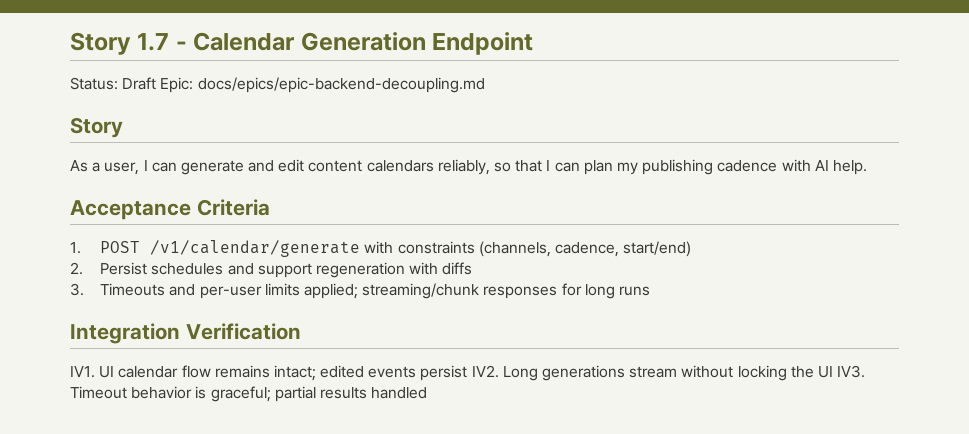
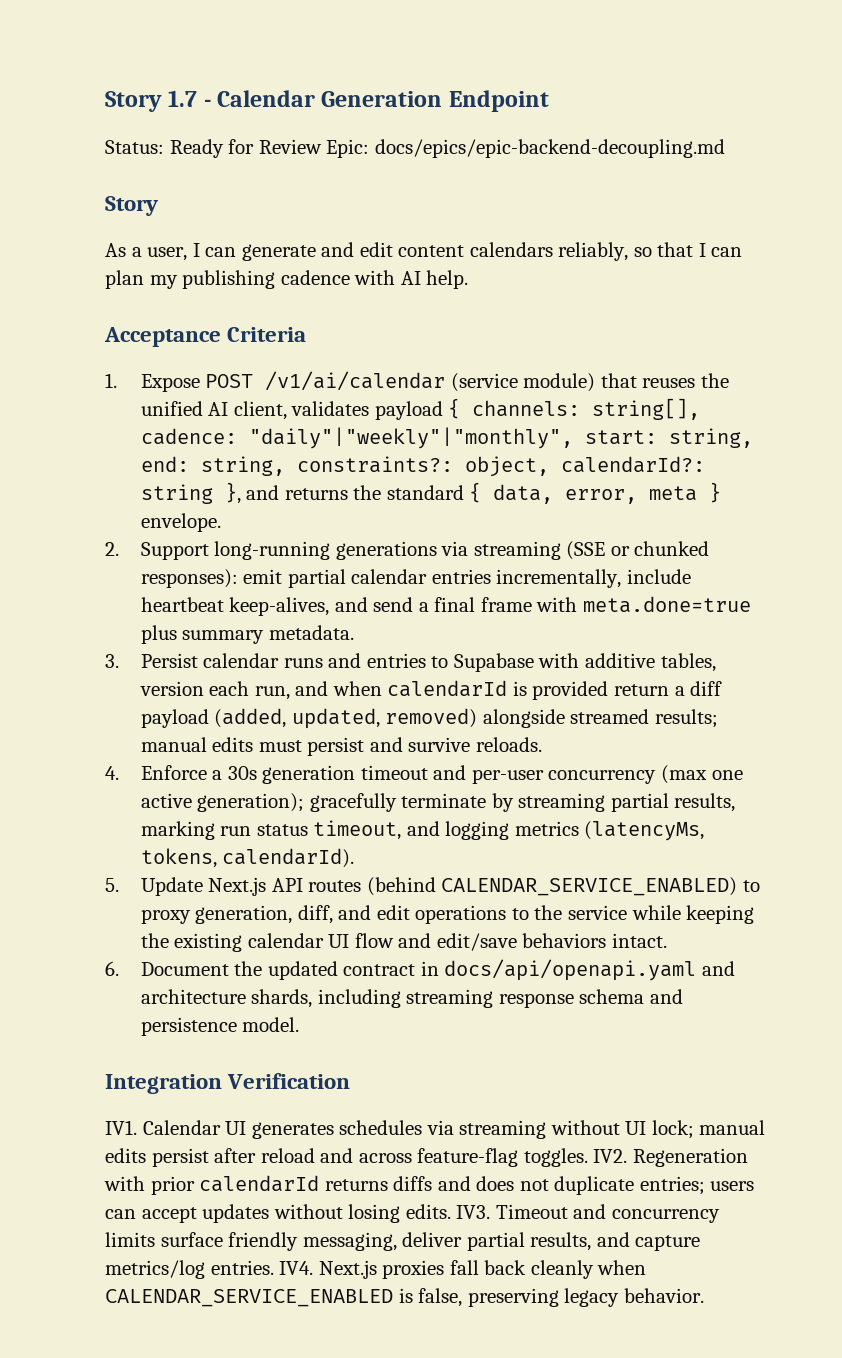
[122,77,157,90] Draft -> [169,139,322,158] Ready for Review
[100,240,692,257] [70,262,473,278] [70,283,650,299] [70,323,301,344] [70,365,866,381] [70,386,428,402] POST /v1/calendar/generate with constraints (channels, cadence, start/end) // 2. Persist schedules and support regeneration with diffs // 3. Timeouts and per-user limits applied; streaming/chunk responses for long runs // Integration Verification // IV1. UI calendar flow remains intact; edited events persist IV2. Long generations stream without locking the UI IV3. Timeout behavior is graceful; partial results handled -> [140,371,729,392] [140,398,701,420] [140,427,753,449] [140,456,705,477] [140,482,722,504] [140,513,221,532] [105,541,710,560] [140,569,691,588] [140,596,752,616] [140,625,354,644] [105,653,716,672] [139,680,723,700] [140,708,718,729] [140,737,542,756] [105,765,743,784] [140,793,736,812] [140,820,705,841] [140,848,355,868] [105,877,760,896] [140,905,755,924] [140,933,668,952] [105,959,735,981] [140,989,683,1008] [140,1017,300,1036] [105,1073,351,1094] [105,1120,766,1139] [105,1148,748,1167] [104,1175,755,1195] [105,1204,720,1223] [105,1232,701,1251] [105,1260,647,1279] [105,1288,704,1307] Expose POST /v1/ai/calendar (service module) that reuses the unified AI client, validates payload { channels: string[], cadence: "daily"|"weekly"|"monthly", start: string, end: string, constraints?: object, calendarId?: string }, and returns the standard { data, error, meta } envelope. // 2. Support long-running generations via streaming (SSE or chunked responses): emit partial calendar entries incrementally, include heartbeat keep-alives, and send a final frame with meta.done=true plus summary metadata. // 3. Persist calendar runs and entries to Supabase with additive tables, version each run, and when calendarId is provided return a diff payload (added, updated, removed) alongside streamed results; manual edits must persist and survive reloads. // 4. Enforce a 30s generation timeout and per-user concurrency (max one active generation); gracefully terminate by streaming partial results, marking run status timeout, and logging metrics (latencyMs, tokens, calendarId). // 5. Update Next.js API routes (behind CALENDAR_SERVICE_ENABLED) to proxy generation, diff, and edit operations to the service while keeping the existing calendar UI flow and edit/save behaviors intact. // 6. Document the updated contract in docs/api/openapi.yaml and architecture shards, including streaming response schema and persistence model. // Integration Verification // IV1. Calendar UI generates schedules via streaming without UI lock; manual edits persist after reload and across feature-flag toggles. IV2. Regeneration with prior calendarId returns diffs and does not duplicate entries; users can accept updates without losing edits. IV3. Timeout and concurrency limits surface friendly messaging, deliver partial results, and capture metrics/log entries. IV4. Next.js proxies fall back cleanly when CALENDAR_SERVICE_ENABLED is false, preserving legacy behavior.

